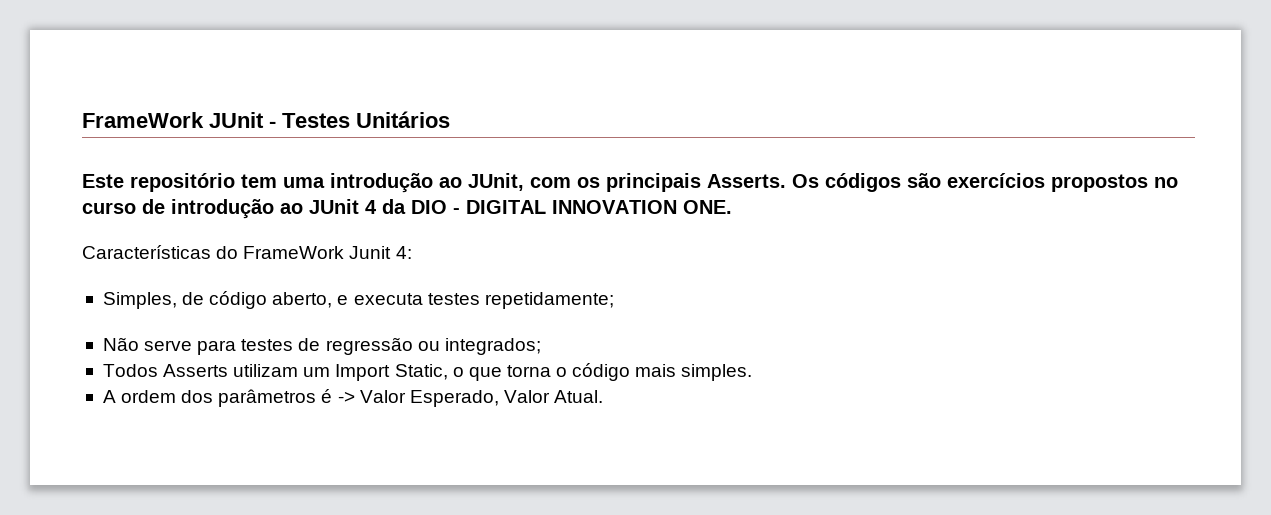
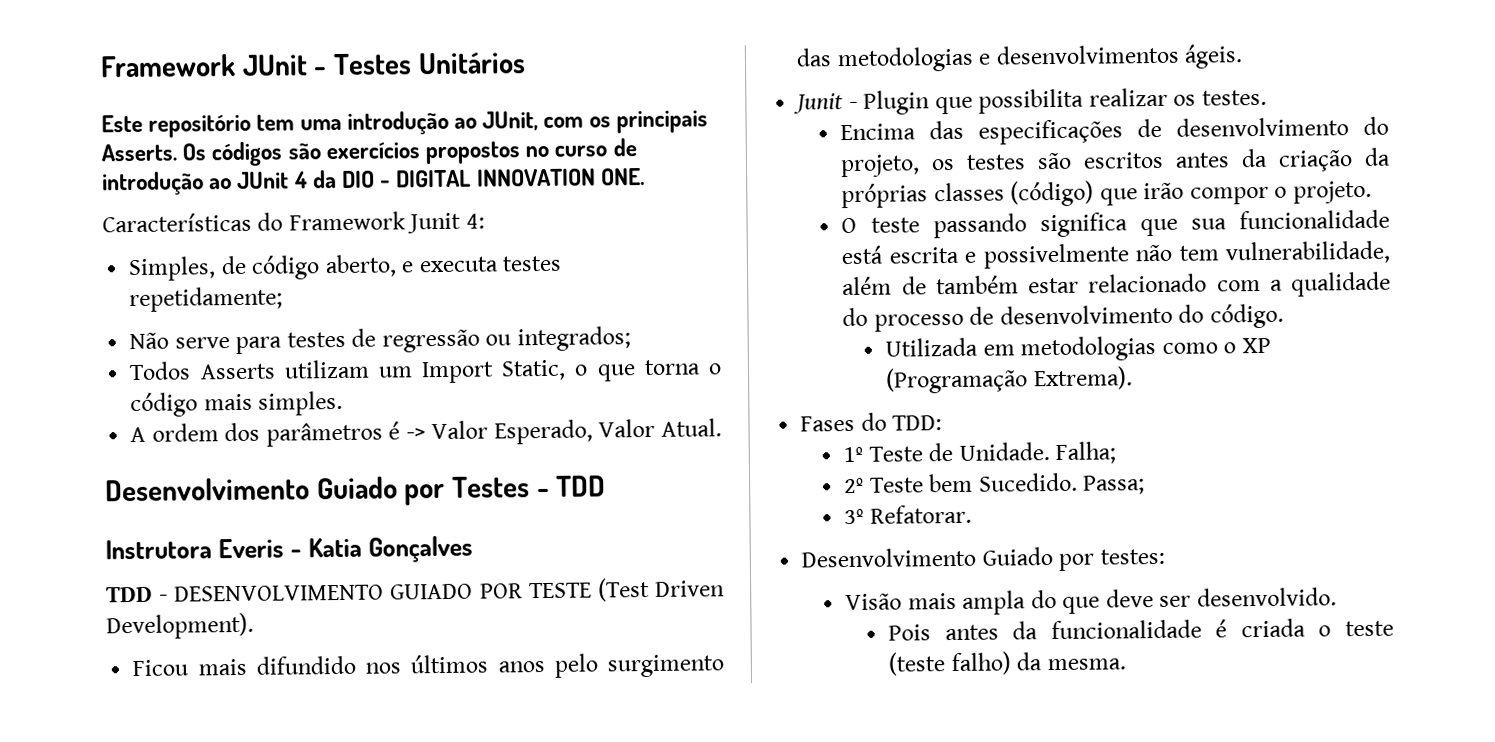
[82,112,204,128] FrameWork -> [100,53,236,78] Framework
[243,246,345,259] FrameWork -> [288,211,406,231] Framework
(604, 396) none -> [105,475,607,506] [105,535,473,563] [106,577,725,603] [106,612,254,640] [132,653,725,678] [796,44,1244,73] [793,87,1267,115] [840,116,1389,145] [840,147,1391,178] [841,180,1372,209] [841,209,1390,239] [841,240,1390,269] [842,271,1391,297] [842,303,1284,332] [885,335,1271,362] [885,366,1133,394] [800,412,943,432] [843,441,1117,464] [844,472,1146,495] [844,504,972,525] [801,547,1165,571] [845,587,1337,615] [888,618,1394,641] [888,651,1126,676] // Desenvolvimento Guiado por Testes - TDD // Instrutora Everis - Katia Gonçalves // TDD - DESENVOLVIMENTO GUIADO POR TESTE (Test Driven Development). // Ficou mais difundido nos últimos anos pelo surgimento das metodologias e desenvolvimentos ágeis. // Junit - Plugin que possibilita realizar os testes. // Encima das especificações de desenvolvimento do projeto, os testes são escritos antes da criação da próprias classes (código) que irão compor o projeto. // O teste passando significa que sua funcionalidade está escrita e possivelmente não tem vulnerabilidade, além de também estar relacionado com a qualidade do processo de desenvolvimento do código. // Utilizada em metodologias como o XP (Programação Extrema). // Fases do TDD: // 1º Teste de Unidade. Falha; // 2º Teste bem Sucedido. Passa; // 3º Refatorar. // Desenvolvimento Guiado por testes: // Visão mais ampla do que deve ser desenvolvido. // Pois antes da funcionalidade é criada o teste (teste falho) da mesma.

